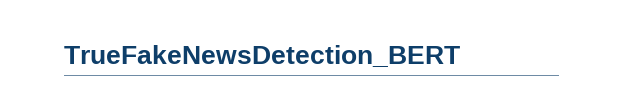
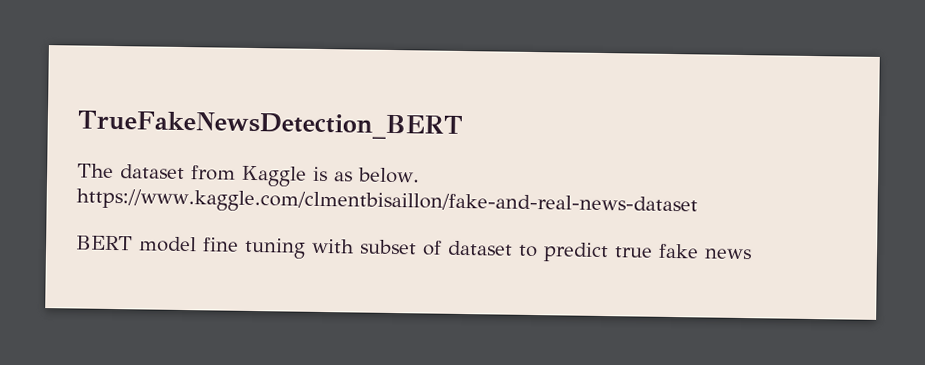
(460, 56) none -> [77,163,420,187] [76,188,698,218] [76,235,752,263] // The dataset from Kaggle is as below. https://www.kaggle.com/clmentbisaillon/fake-and-real-news-dataset // BERT model fine tuning with subset of dataset to predict true fake news

